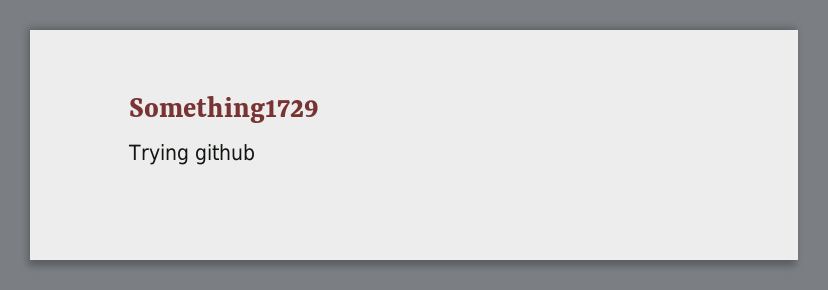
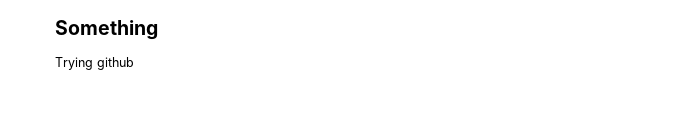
[129,96,319,123] Something1729 -> [55,20,158,40] Something

